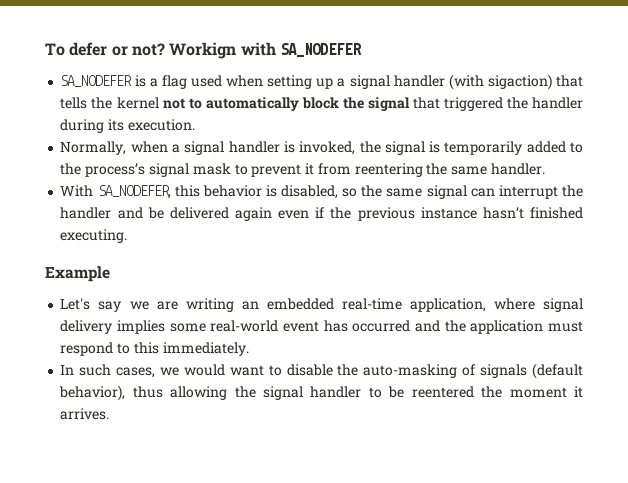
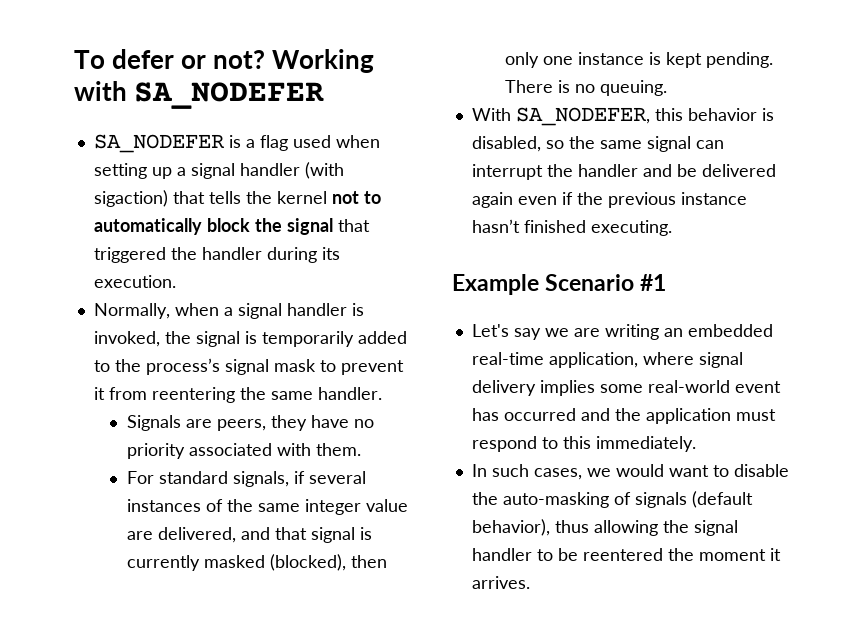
[169,42,237,59] Workign -> [271,49,374,73] Working
(545, 169) none -> [126,415,374,431] [126,443,361,459] [126,471,366,487] [126,499,408,515] [126,527,372,543] [126,554,387,571] [504,52,773,68] [504,80,667,96] // Signals are peers, they have no priority associated with them. // For standard signals, if several instances of the same integer value are delivered, and that signal is currently masked (blocked), then only one instance is kept pending. There is no queuing.
(110, 274) none -> [545,274,667,291] Scenario #1

